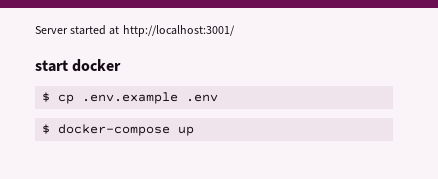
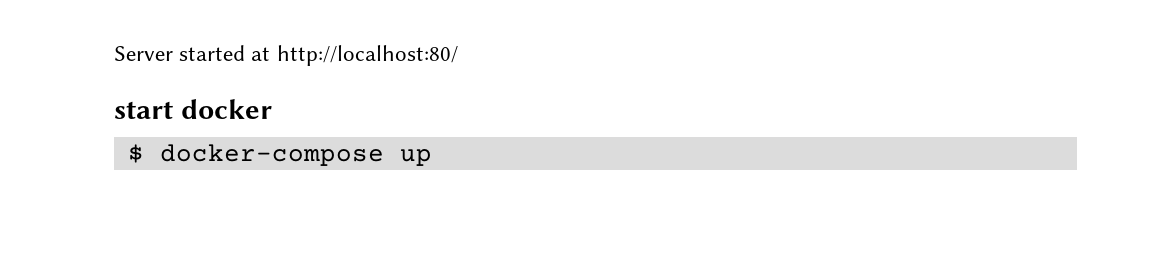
[122,25,235,37] http://localhost:3001/ -> [276,45,458,66] http://localhost:80/
[42,92,219,104] // $ cp .env.example .env -> (272, 109) none

